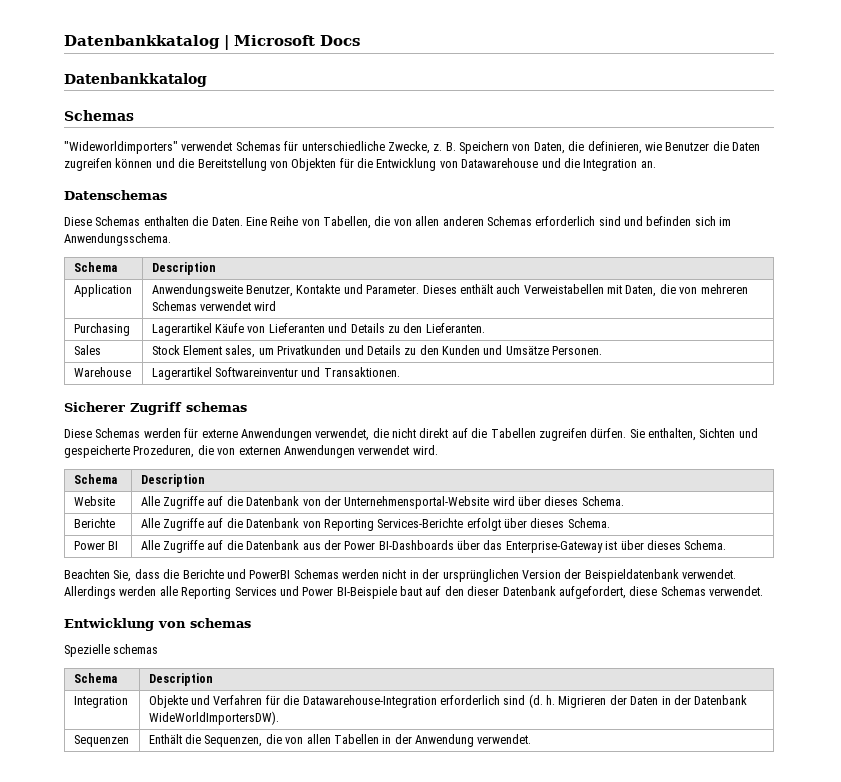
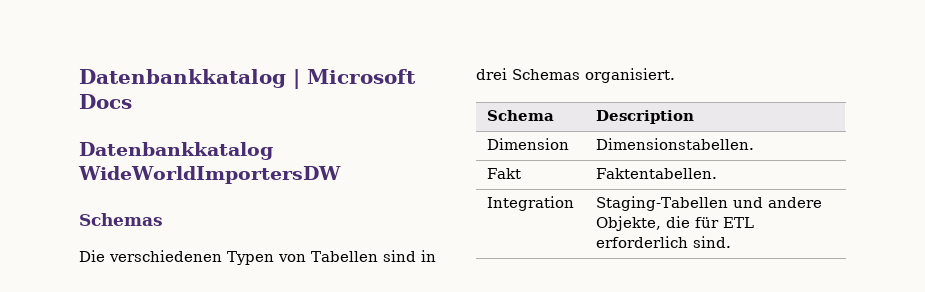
(207, 80) none -> [78,166,341,184] WideWorldImportersDW
[64,141,760,154] [64,158,656,171] [64,190,167,200] [64,216,732,229] [64,233,171,246] [73,262,117,272] [151,262,216,275] [73,284,132,297] [151,284,748,297] [151,301,277,311] [73,323,130,336] [151,323,485,336] [73,345,101,355] [151,345,603,358] [73,367,131,377] [151,367,400,380] [64,402,247,415] [64,428,758,441] [64,445,438,458] [73,474,117,484] [140,474,205,487] [73,496,115,506] [140,496,624,509] [73,518,115,528] [140,518,610,531] [73,541,119,550] [140,540,727,553] [64,569,736,582] [64,586,763,599] [64,618,251,631] [64,644,159,657] [73,673,117,683] [148,673,213,686] [73,696,128,708] [148,694,748,708] [148,711,279,725] [73,735,129,747] [148,734,532,747] "Wideworldimporters" verwendet Schemas für unterschiedliche Zwecke, z. B. Speichern von Daten, die definieren, wie Benutzer die Daten zugreifen können und die Bereitstellung von Objekten für die Entwicklung von Datawarehouse und die Integration an. // Datenschemas // Diese Schemas enthalten die Daten. Eine Reihe von Tabellen, die von allen anderen Schemas erforderlich sind und befinden sich im Anwendungsschema. // Schema | Description // Application | Anwendungsweite Benutzer, Kontakte und Parameter. Dieses enthält auch Verweistabellen mit Daten, die von mehreren Schemas verwendet wird // Purchasing | Lagerartikel Käufe von Lieferanten und Details zu den Lieferanten. // Sales | Stock Element sales, um Privatkunden und Details zu den Kunden und Umsätze Personen. // Warehouse | Lagerartikel Softwareinventur und Transaktionen. // Sicherer Zugriff schemas // Diese Schemas werden für externe Anwendungen verwendet, die nicht direkt auf die Tabellen zugreifen dürfen. Sie enthalten, Sichten und gespeicherte Prozeduren, die von externen Anwendungen verwendet wird. // Schema | Description // Website | Alle Zugriffe auf die Datenbank von der Unternehmensportal-Website wird über dieses Schema. // Berichte | Alle Zugriffe auf die Datenbank von Reporting Services-Berichte erfolgt über dieses Schema. // Power BI | Alle Zugriffe auf die Datenbank aus der Power BI-Dashboards über das Enterprise-Gateway ist über dieses Schema. // Beachten Sie, dass die Berichte und PowerBI Schemas werden nicht in der ursprünglichen Version der Beispieldatenbank verwendet. Allerdings werden alle Reporting Services und Power BI-Beispiele baut auf den dieser Datenbank aufgefordert, diese Schemas verwendet. // Entwicklung von schemas // Spezielle schemas // Schema | Description // Integration | Objekte und Verfahren für die Datawarehouse-Integration erforderlich sind (d. h. Migrieren der Daten in der Datenbank WideWorldImportersDW). // Sequenzen | Enthält die Sequenzen, die von allen Tabellen in der Anwendung verwendet. -> [79,250,436,265] [476,68,675,83] [486,110,554,121] [595,110,694,124] [486,138,569,150] [595,138,754,150] [486,168,521,179] [595,168,717,179] [486,196,574,211] [595,196,822,211] [595,216,754,231] [595,236,731,248] Die verschiedenen Typen von Tabellen sind in drei Schemas organisiert. // Schema | Description // Dimension | Dimensionstabellen. // Fakt | Faktentabellen. // Integration | Staging-Tabellen und andere Objekte, die für ETL erforderlich sind.

